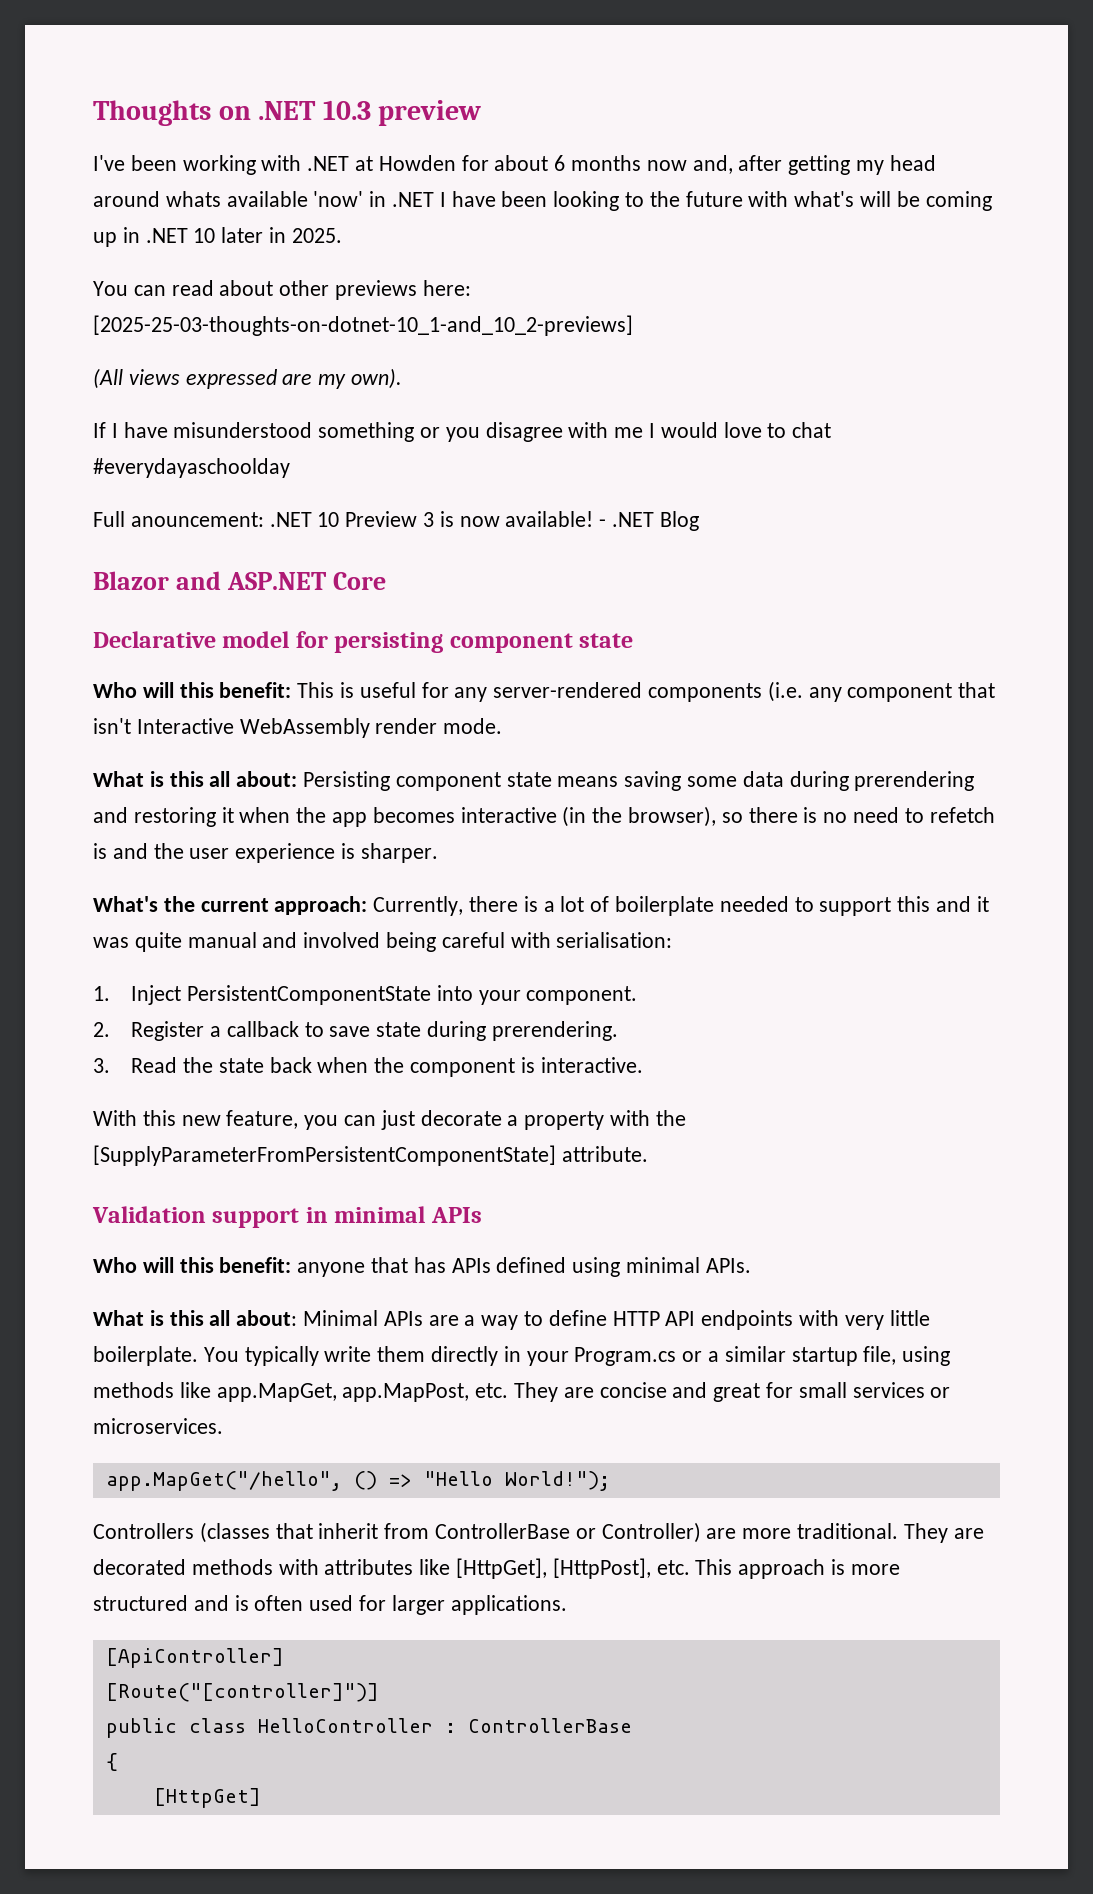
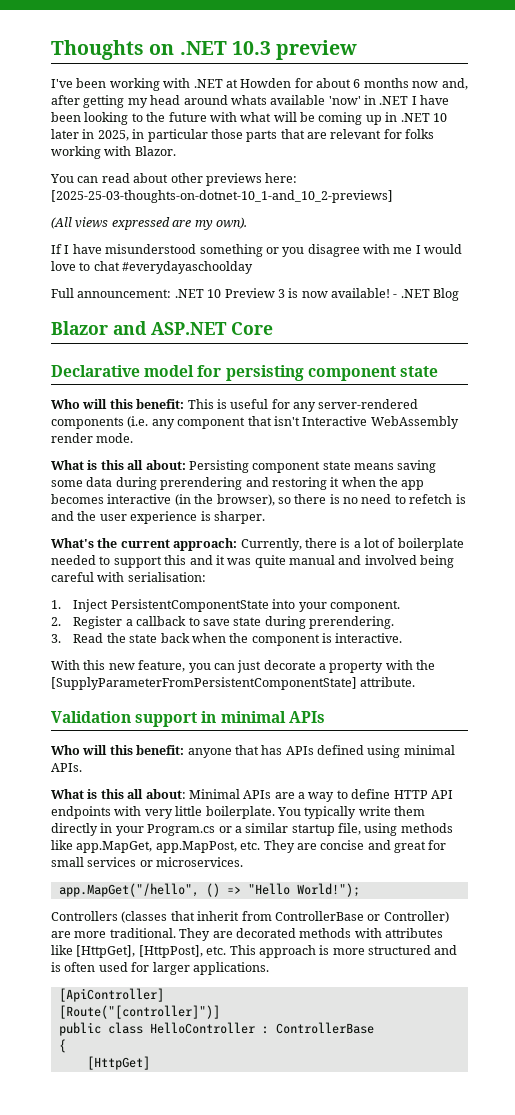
[794,191,855,207] what's -> [240,112,272,122] what
[291,228,342,243] 2025. -> [97,129,435,142] [51,146,176,159] 2025, in particular those parts that are relevant for folks working with Blazor.
[130,512,264,527] anouncement: -> [77,289,172,298] announcement:

